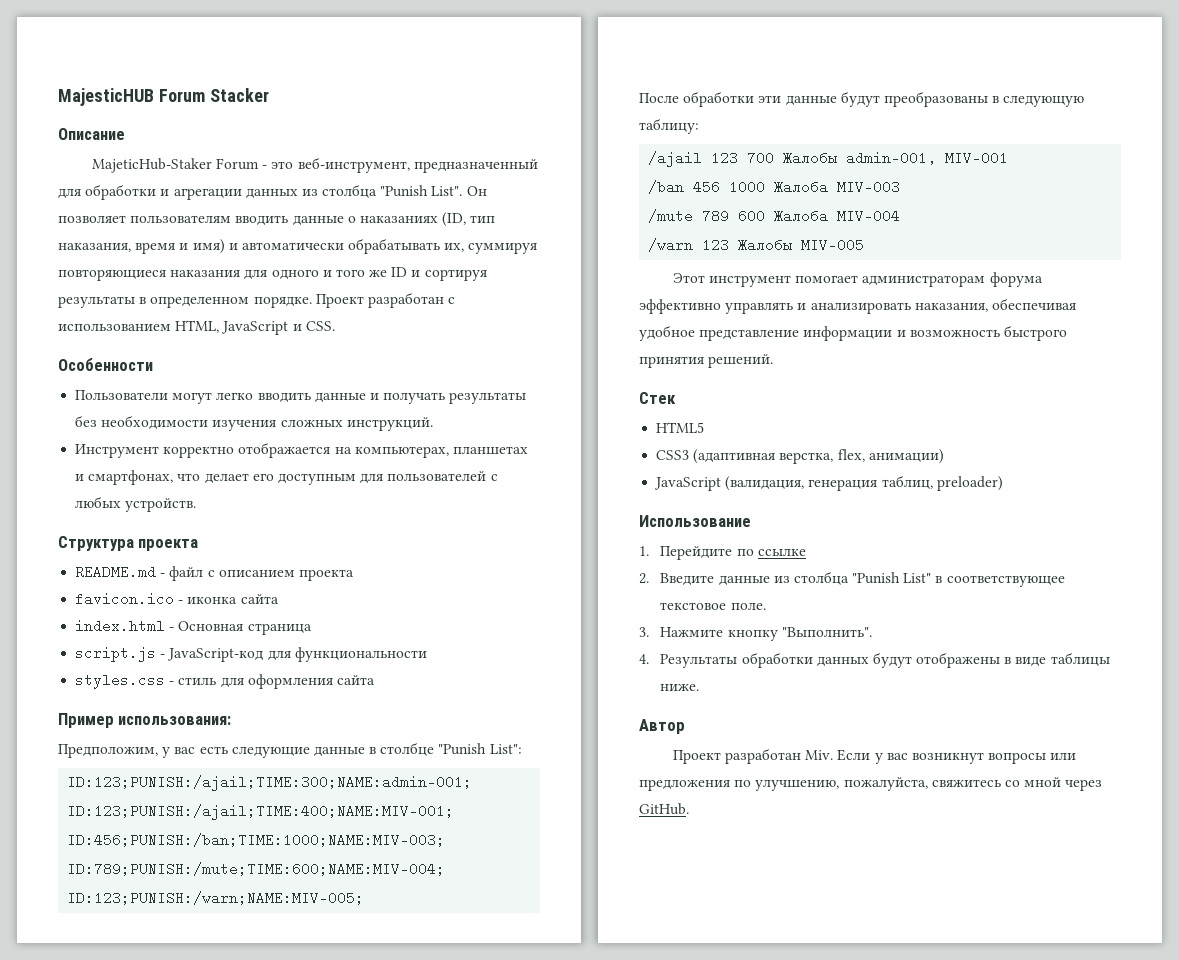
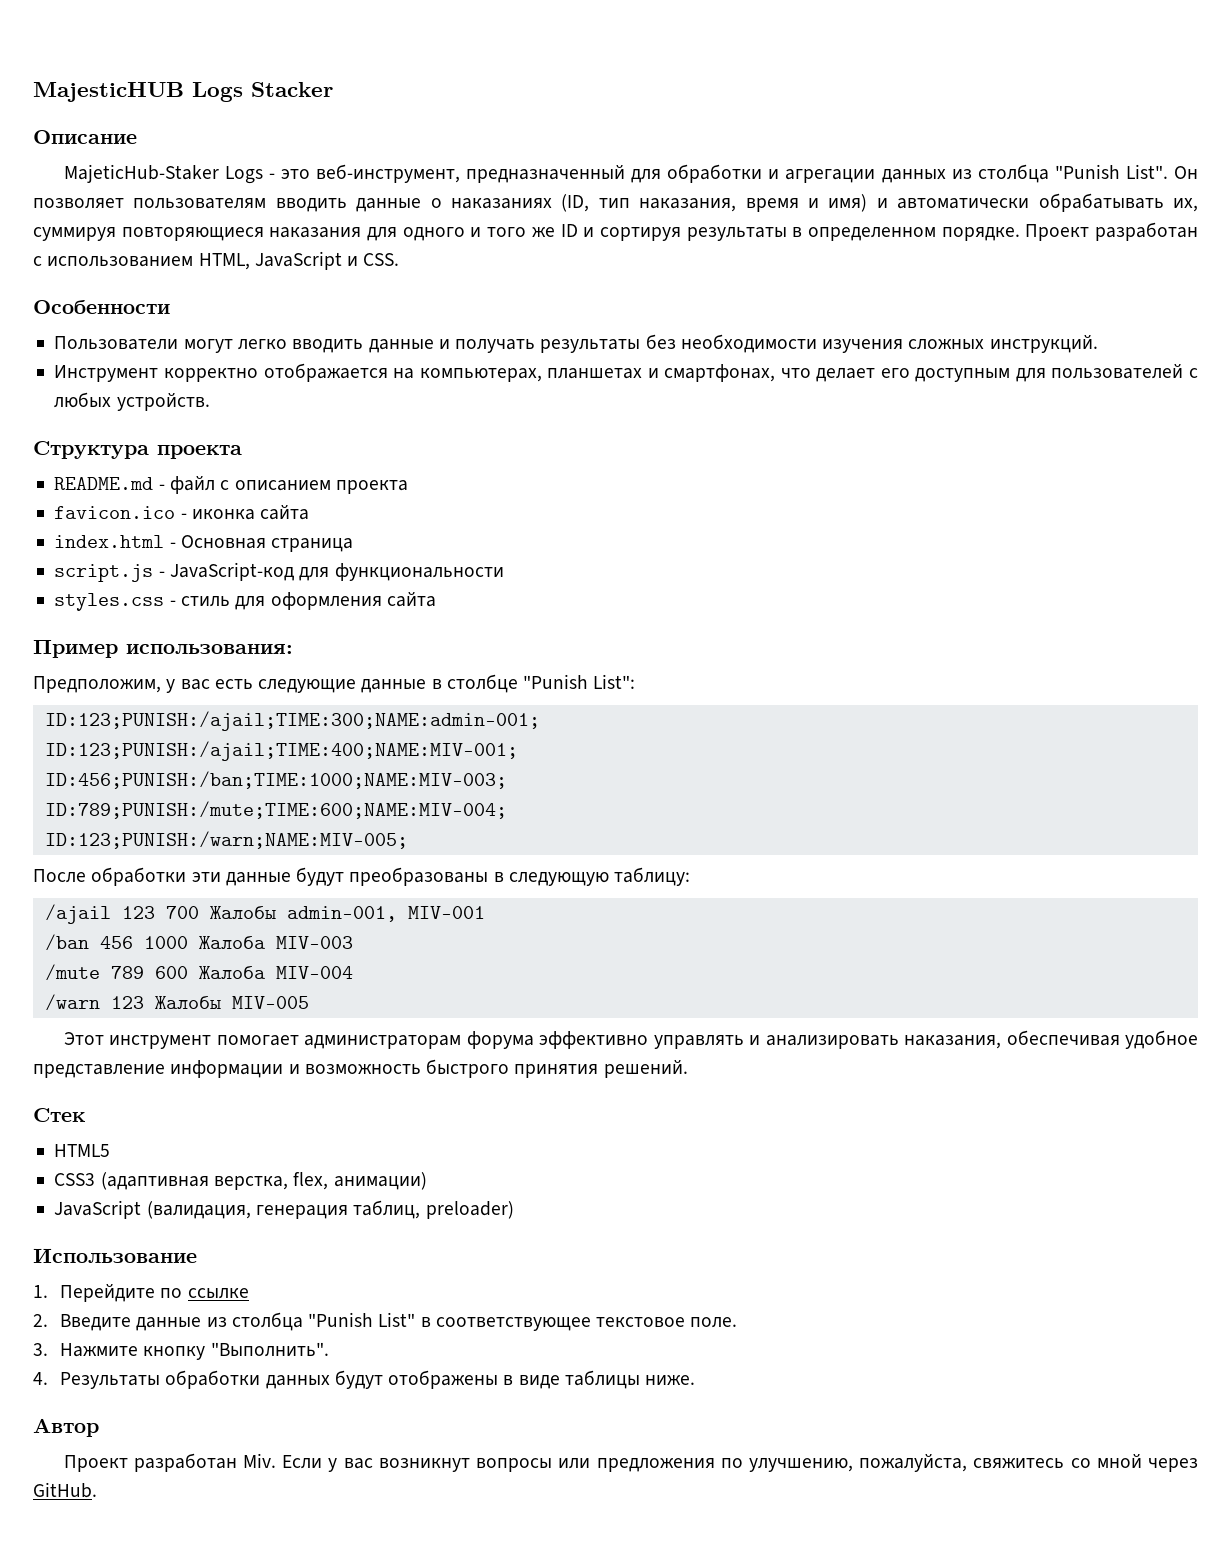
[158,89,205,102] Forum -> [192,82,243,102] Logs
[216,158,260,170] Forum -> [224,166,263,184] Logs

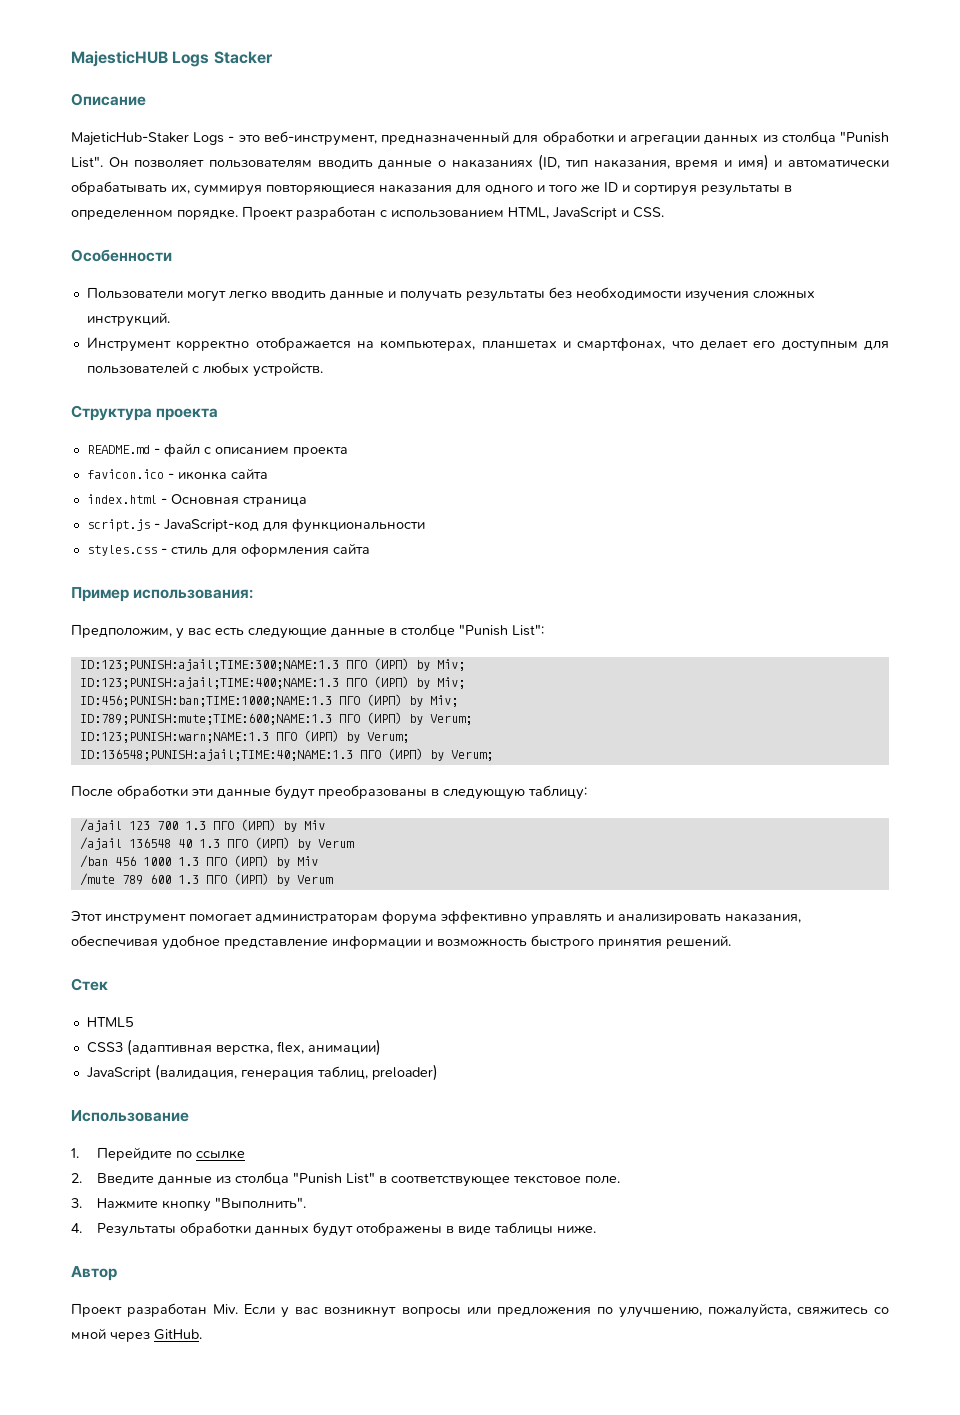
[44,711,540,731] [44,741,518,761] [44,771,507,789] [44,801,507,819] [44,831,408,849] ID:123;PUNISH:/ajail;TIME:300;NAME:admin-001; // ID:123;PUNISH:/ajail;TIME:400;NAME:MIV-001; // ID:456;PUNISH:/ban;TIME:1000;NAME:MIV-003; // ID:789;PUNISH:/mute;TIME:600;NAME:MIV-004; // ID:123;PUNISH:/warn;NAME:MIV-005; -> [79,658,465,671] [79,676,465,689] [79,694,458,707] [79,712,472,725] [79,730,409,743] [79,748,493,761] ID:123;PUNISH:ajail;TIME:300;NAME:1.3 ПГО (ИРП) by Miv; // ID:123;PUNISH:ajail;TIME:400;NAME:1.3 ПГО (ИРП) by Miv; // ID:456;PUNISH:ban;TIME:1000;NAME:1.3 ПГО (ИРП) by Miv; // ID:789;PUNISH:mute;TIME:600;NAME:1.3 ПГО (ИРП) by Verum; // ID:123;PUNISH:warn;NAME:1.3 ПГО (ИРП) by Verum; // ID:136548;PUNISH:ajail;TIME:40;NAME:1.3 ПГО (ИРП) by Verum;
[209,906,485,922] [44,934,353,951] [44,964,353,981] [44,994,309,1011] Жалобы admin-001, MIV-001 // /ban 456 1000 Жалоба MIV-003 // /mute 789 600 Жалоба MIV-004 // /warn 123 Жалобы MIV-005 -> [184,819,325,832] [79,837,354,850] [79,855,318,868] [79,873,333,886] 1.3 ПГО (ИРП) by Miv // /ajail 136548 40 1.3 ПГО (ИРП) by Verum // /ban 456 1000 1.3 ПГО (ИРП) by Miv // /mute 789 600 1.3 ПГО (ИРП) by Verum

